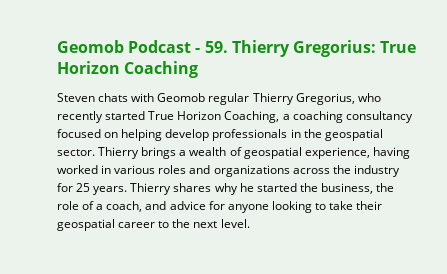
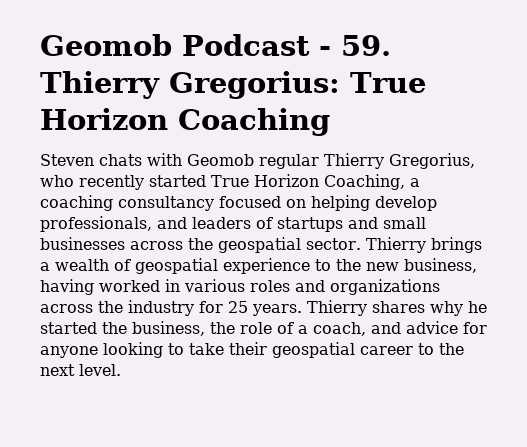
[212,129,301,141] professionals in -> [40,216,426,232] [40,237,183,250] professionals, and leaders of startups and small businesses across
[304,147,370,159] experience, -> [223,258,477,274] experience to the new business,

